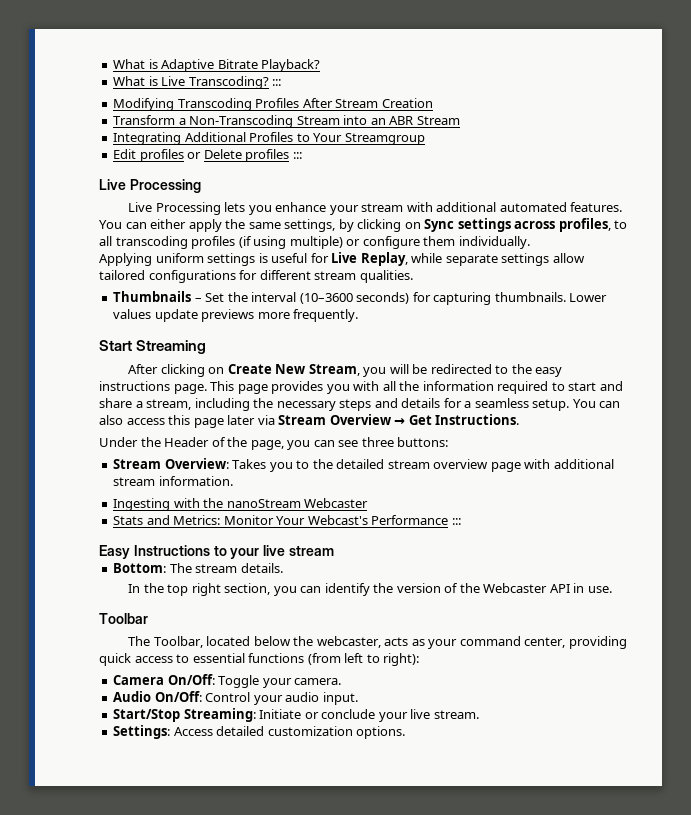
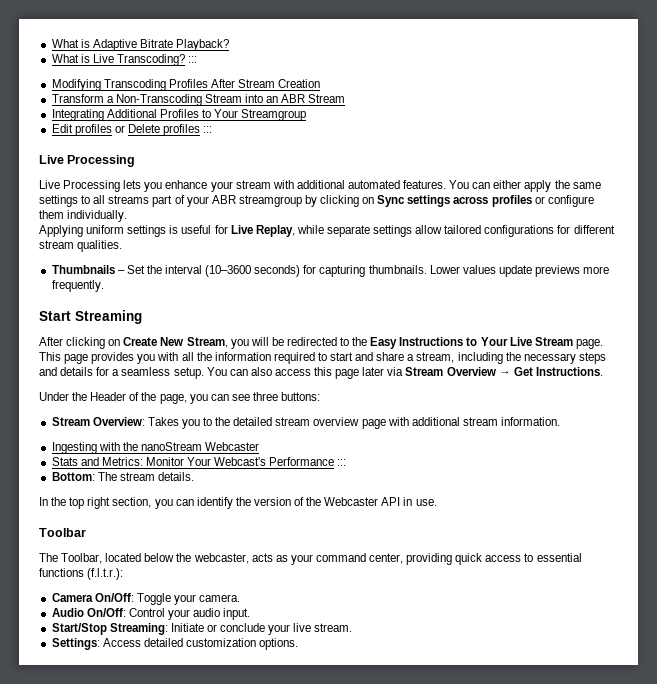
[284,219,336,232] settings, -> [39,195,302,207] settings to all streams part of your ABR streamgroup
[558,218,628,232] [99,236,343,249] profiles, to all transcoding profiles (if using multiple) -> [491,195,532,207] profiles
[535,367,563,377] [99,381,170,391] easy instructions -> [370,337,573,349] Easy Instructions to Your Live Stream
[99,545,334,559] // Easy Instructions to your live stream -> (347, 462) none
[307,653,420,666] (from left to right): -> [87,568,124,580] (f.l.t.r.):

